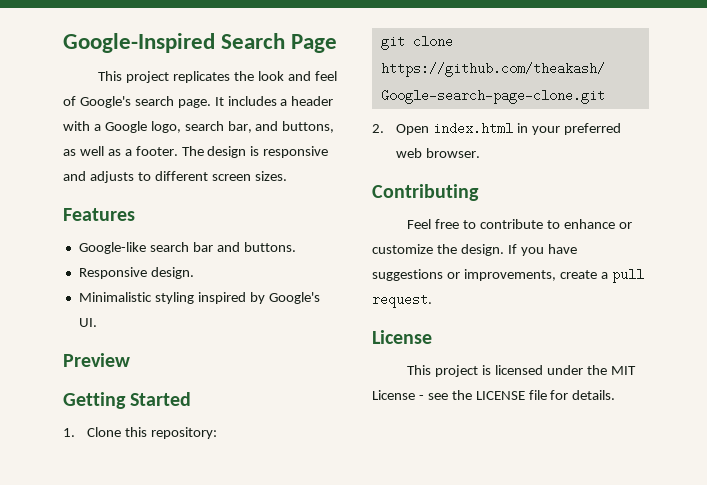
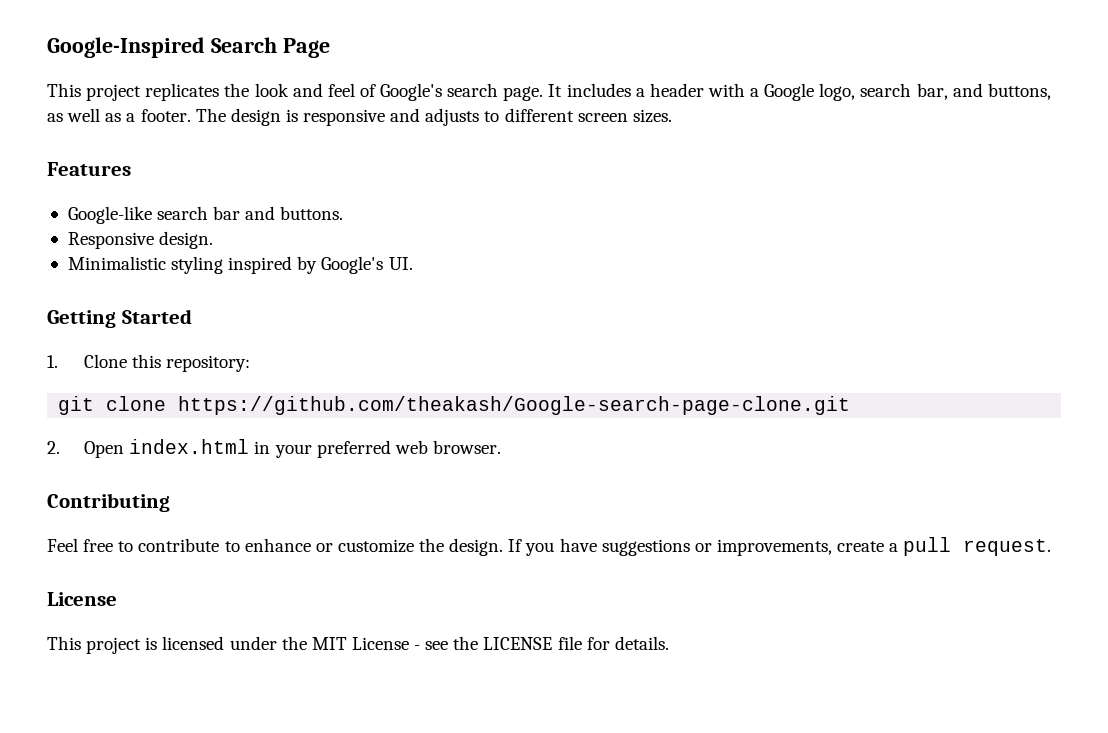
[63,353,130,367] // Preview -> (413, 263) none

